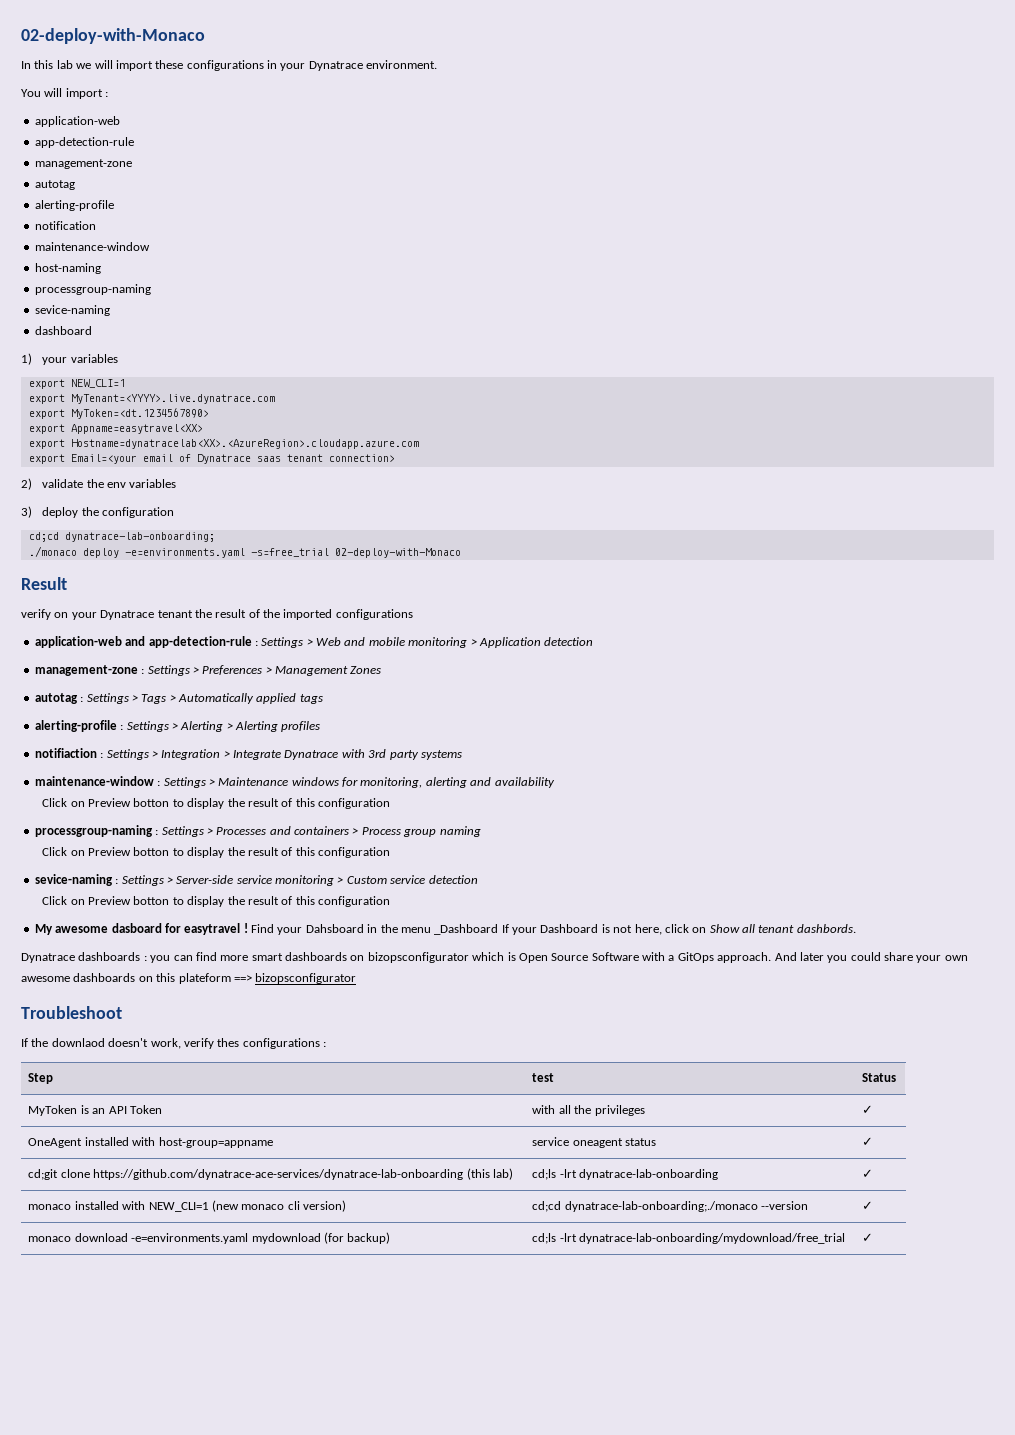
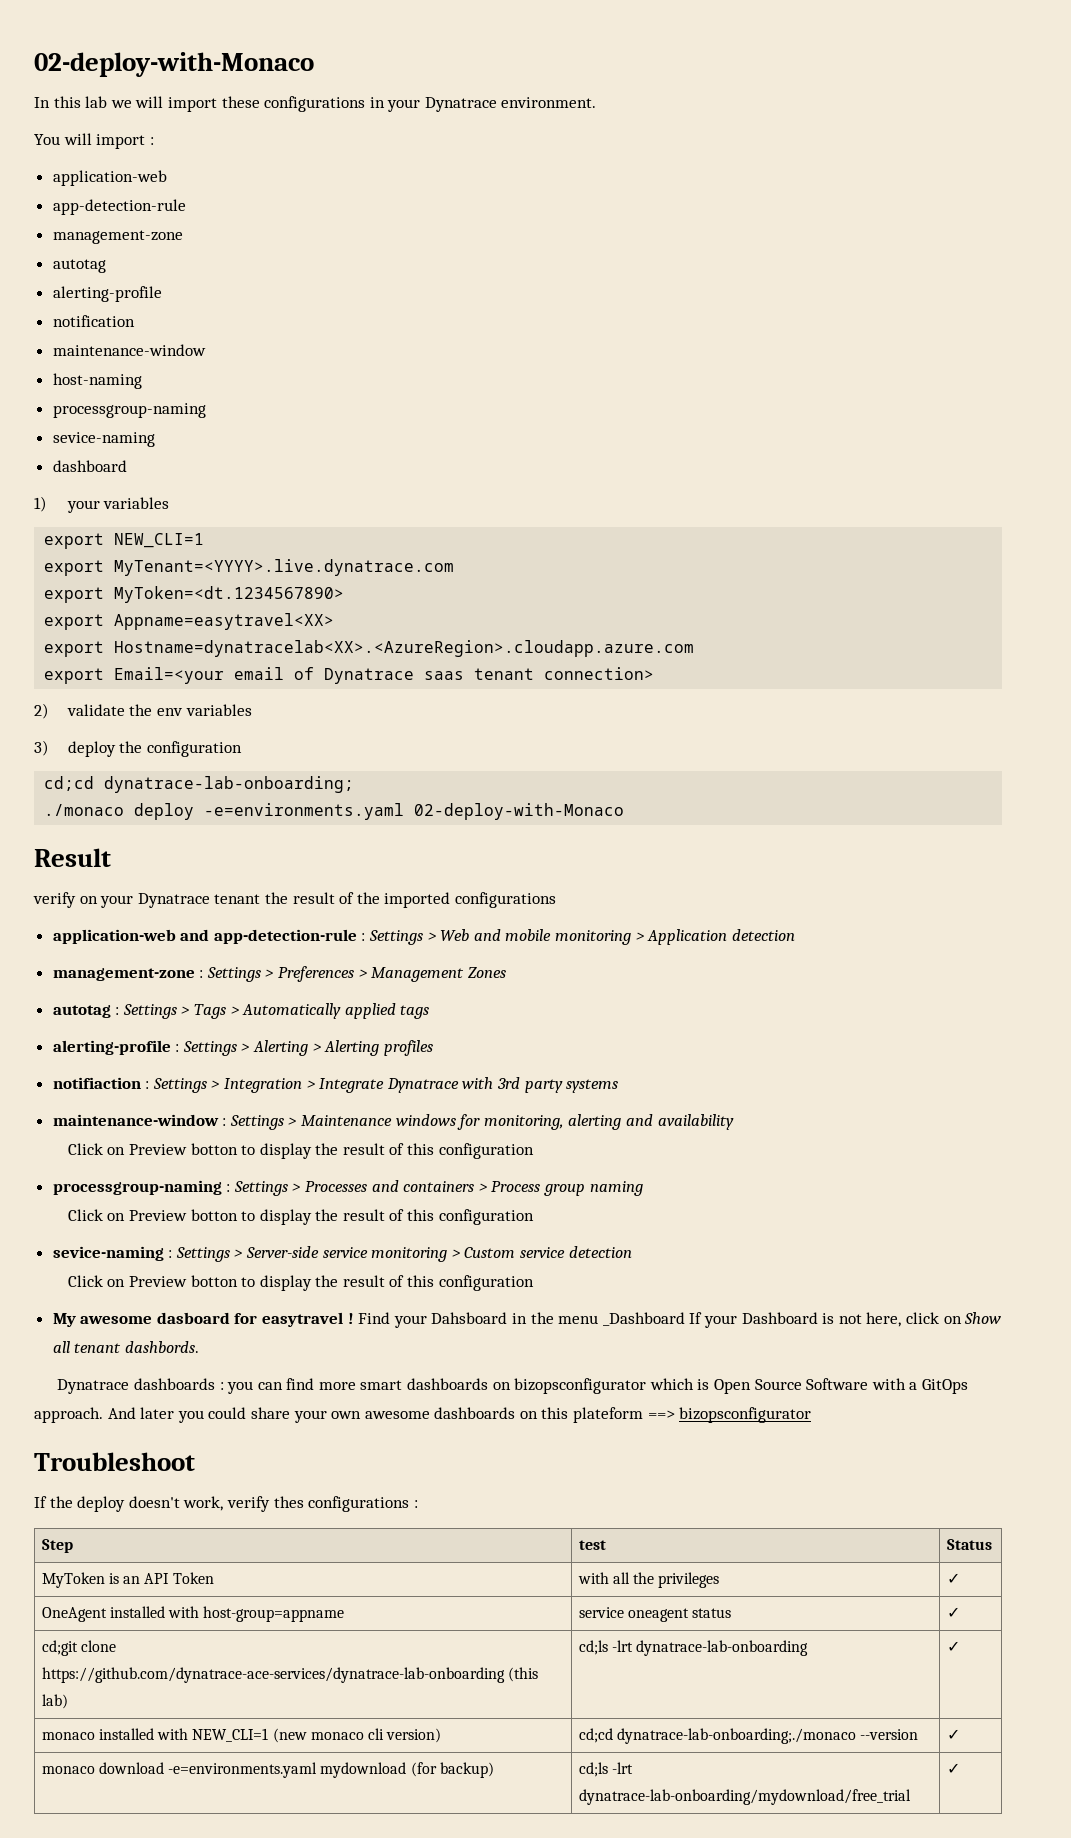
[250,548,329,557] -s=free_trial -> (405, 811) none
[51,1038,105,1047] downlaod -> [77,1496,126,1512] deploy

